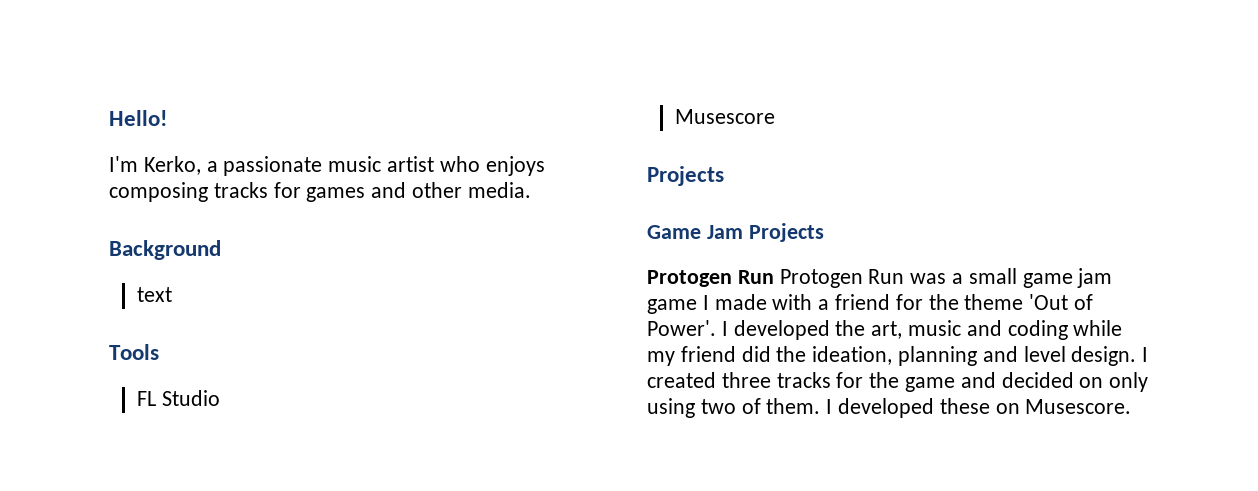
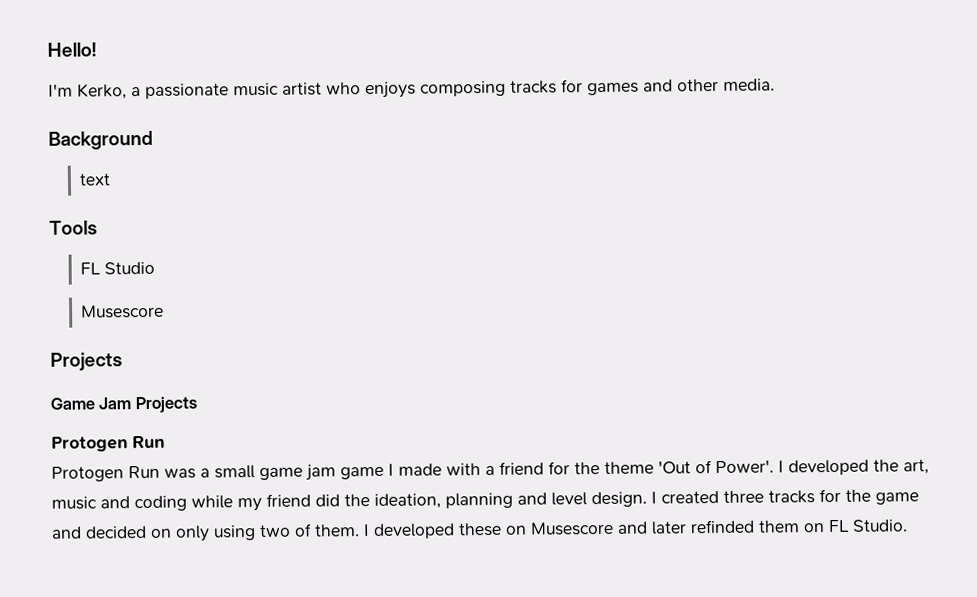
(774, 277) none -> (165, 442) //
[1025,399,1132,414] Musescore. -> [530,519,908,536] Musescore and later refinded them on FL Studio.

